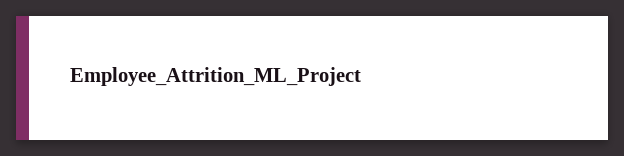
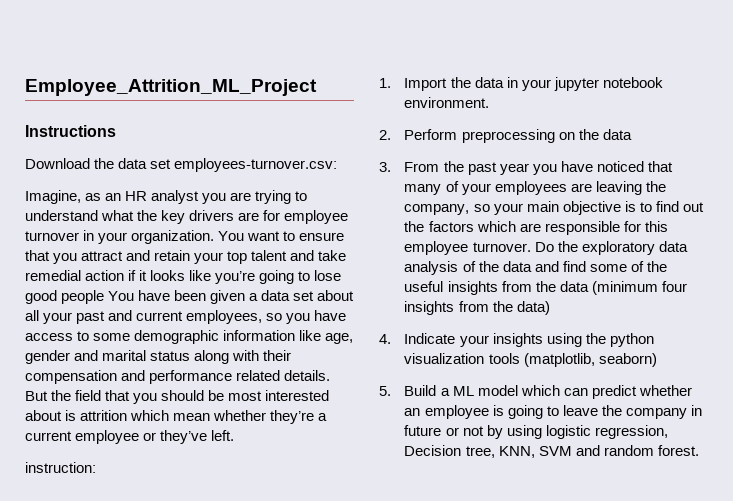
(361, 76) none -> [25,125,116,137] [25,158,338,172] [25,190,308,204] [25,210,349,224] [25,230,345,244] [25,250,347,264] [25,270,342,284] [25,290,355,304] [25,310,347,324] [25,330,354,344] [25,350,292,364] [25,370,331,384] [25,390,330,404] [25,410,328,424] [25,430,235,444] [25,462,96,473] [379,77,663,91] [404,97,490,108] [379,129,632,143] [379,161,673,175] [404,181,666,195] [404,201,704,215] [404,221,668,235] [404,241,688,255] [404,261,667,275] [404,281,687,295] [404,301,550,315] [379,333,654,347] [404,353,657,367] [379,385,692,399] [404,405,702,419] [404,425,668,439] [404,445,699,458] // Instructions // Download the data set employees-turnover.csv: // Imagine, as an HR analyst you are trying to understand what the key drivers are for employee turnover in your organization. You want to ensure that you attract and retain your top talent and take remedial action if it looks like you’re going to lose good people You have been given a data set about all your past and current employees, so you have access to some demographic information like age, gender and marital status along with their compensation and performance related details. But the field that you should be most interested about is attrition which mean whether they’re a current employee or they’ve left. // instruction: // 1. Import the data in your jupyter notebook environment. // 2. Perform preprocessing on the data // 3. From the past year you have noticed that many of your employees are leaving the company, so your main objective is to find out the factors which are responsible for this employee turnover. Do the exploratory data analysis of the data and find some of the useful insights from the data (minimum four insights from the data) // 4. Indicate your insights using the python visualization tools (matplotlib, seaborn) // 5. Build a ML model which can predict whether an employee is going to leave the company in future or not by using logistic regression, Decision tree, KNN, SVM and random forest.

